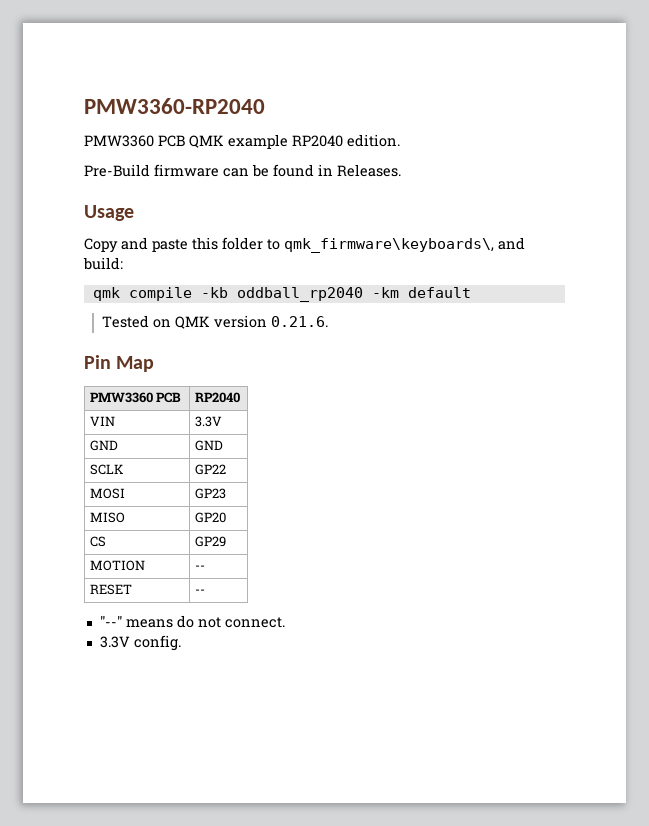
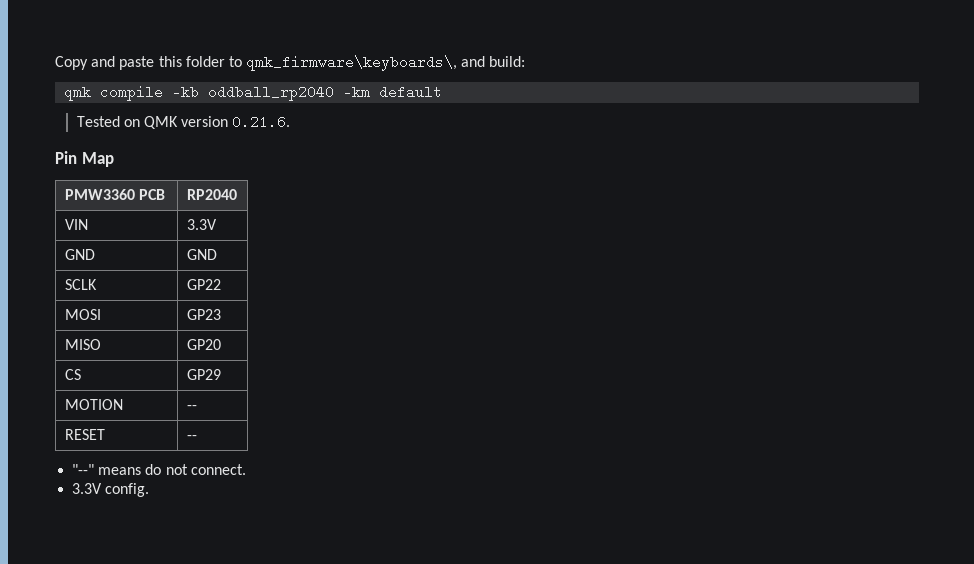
[84,98,265,114] [84,134,400,149] [84,164,401,177] [84,205,134,221] PMW3360-RP2040 // PMW3360 PCB QMK example RP2040 edition. // Pre-Build firmware can be found in Releases. // Usage // -> (55, 63) none

